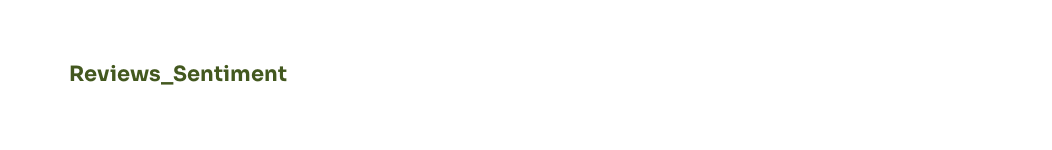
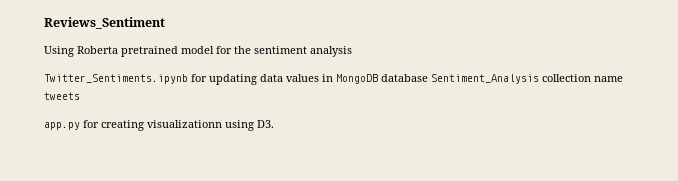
(287, 74) none -> [44,46,352,57] [44,74,623,85] [44,92,80,100] [44,120,274,131] // Using Roberta pretrained model for the sentiment analysis // Twitter_Sentiments.ipynb for updating data values in MongoDB database Sentiment_Analysis collection name tweets // app.py for creating visualizationn using D3.

